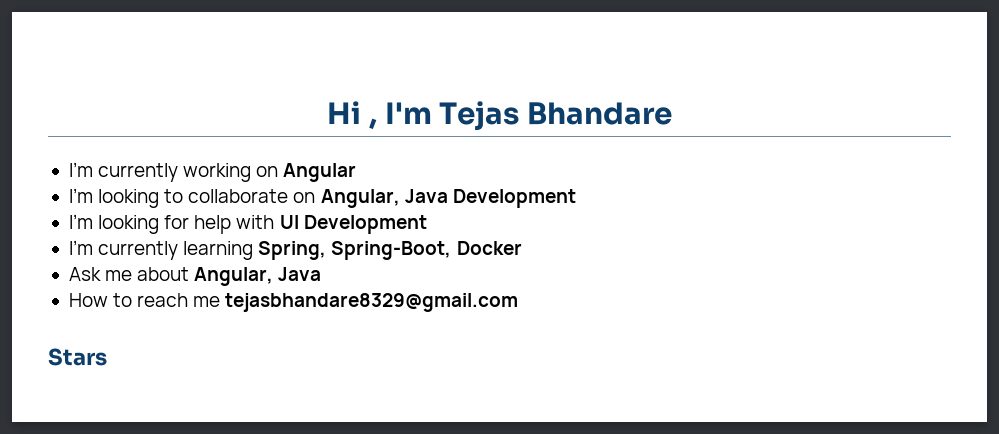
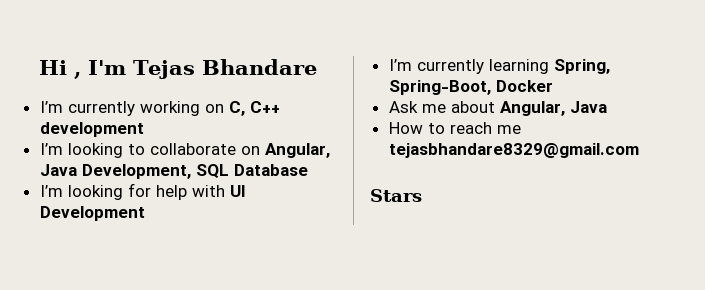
[283,163,357,182] Angular -> [228,101,280,116] [39,122,144,137] C, C++ development
[452,189,576,208] Development -> [81,164,308,179] Development, SQL Database

